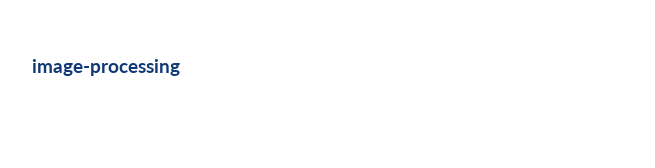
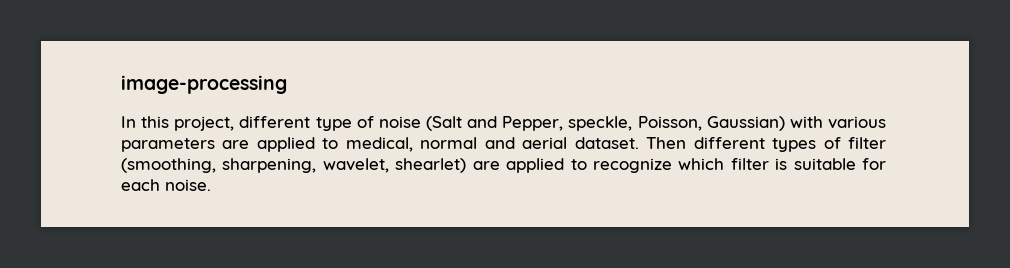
(180, 67) none -> [121,116,886,131] [121,137,886,152] [121,158,886,173] [121,179,211,191] // In this project, different type of noise (Salt and Pepper, speckle, Poisson, Gaussian) with various parameters are applied to medical, normal and aerial dataset. Then different types of filter (smoothing, sharpening, wavelet, shearlet) are applied to recognize which filter is suitable for each noise.

